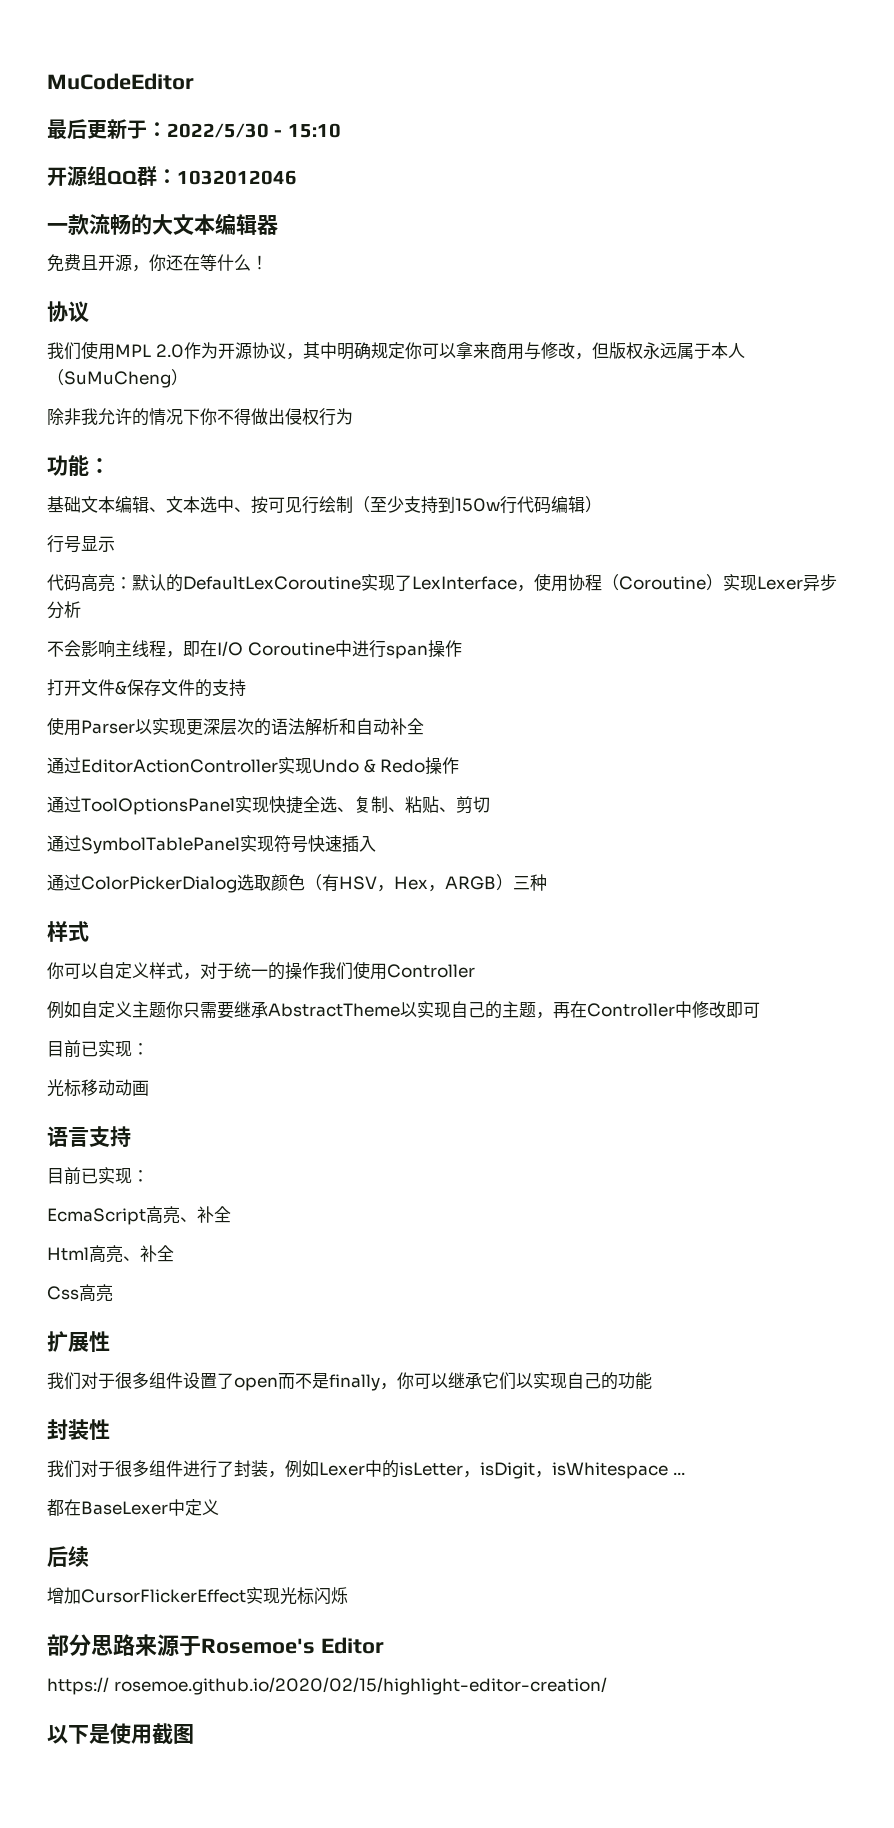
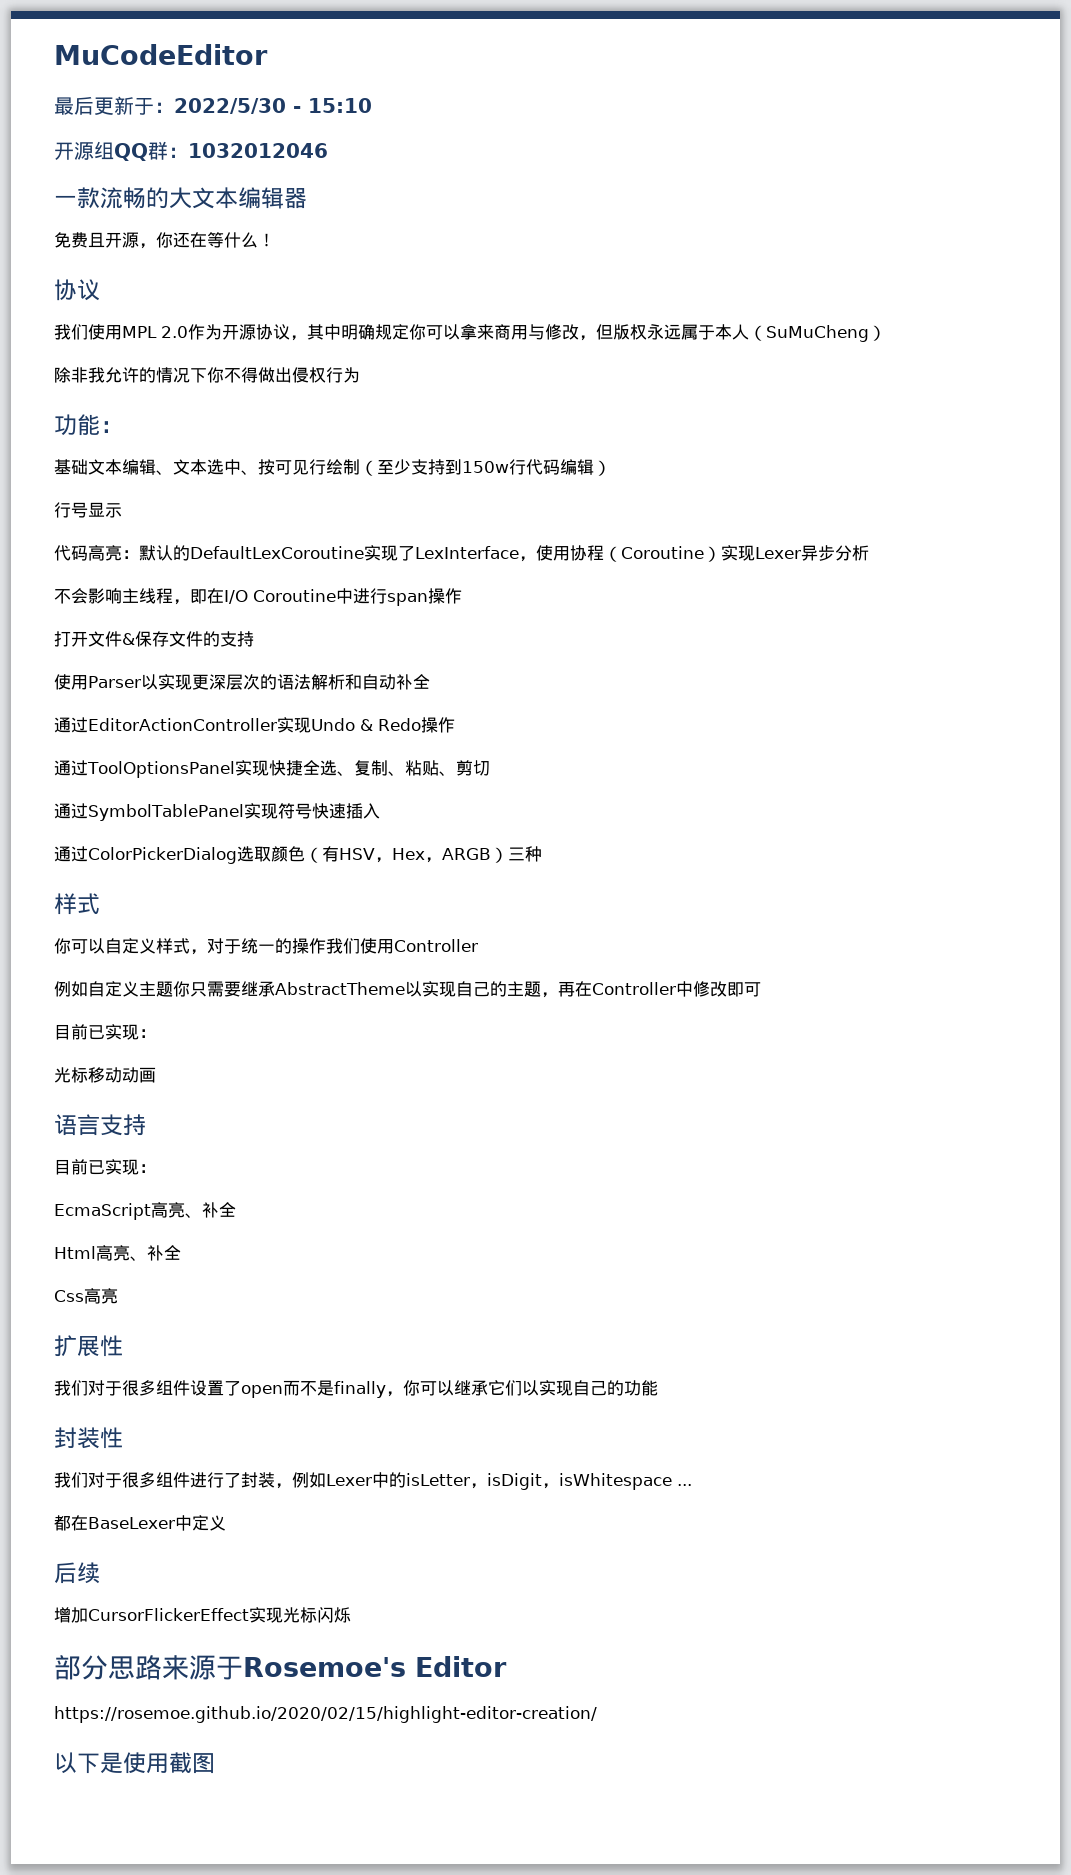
[47,1677,607,1695] https:// rosemoe.github.io/2020/02/15/highlight-editor-creation/ -> [54,1706,597,1723] https://rosemoe.github.io/2020/02/15/highlight-editor-creation/

